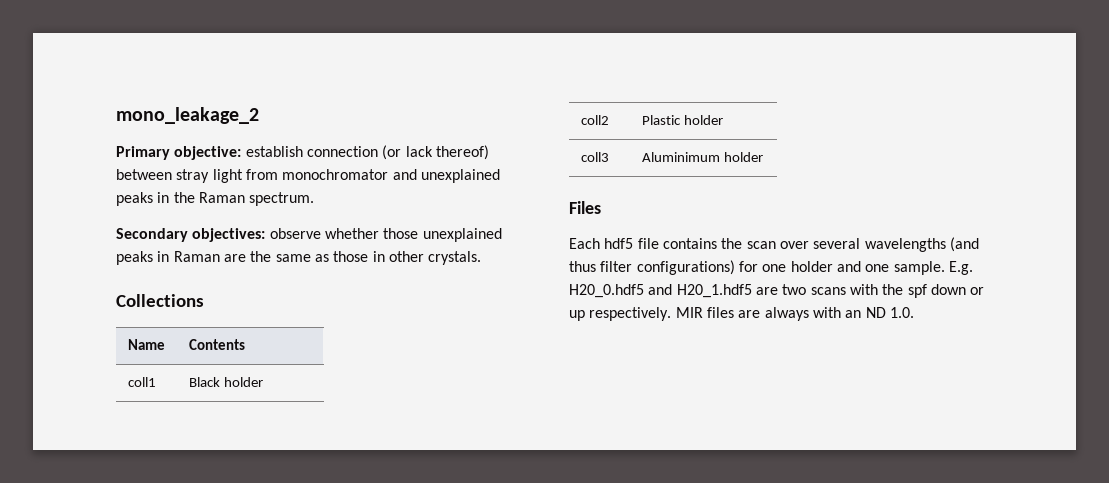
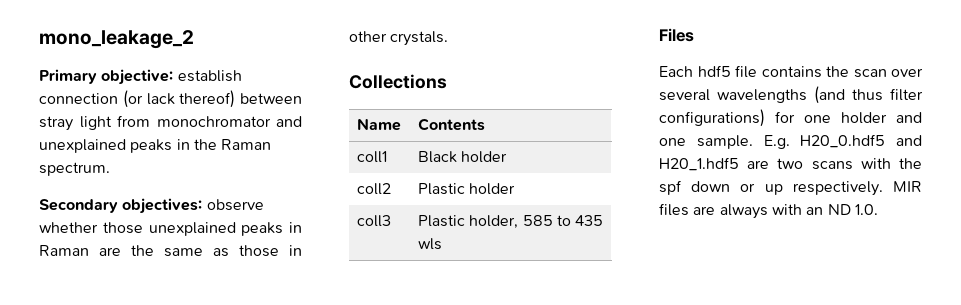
[641,152,763,162] Aluminimum holder -> [418,215,604,229] [418,238,443,250] Plastic holder, 585 to 435 wls

